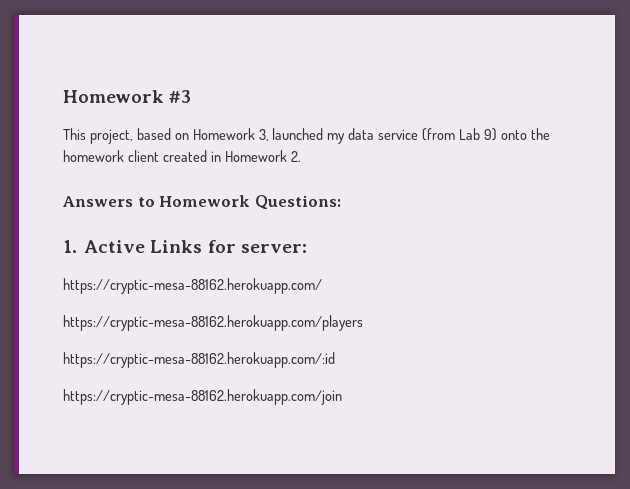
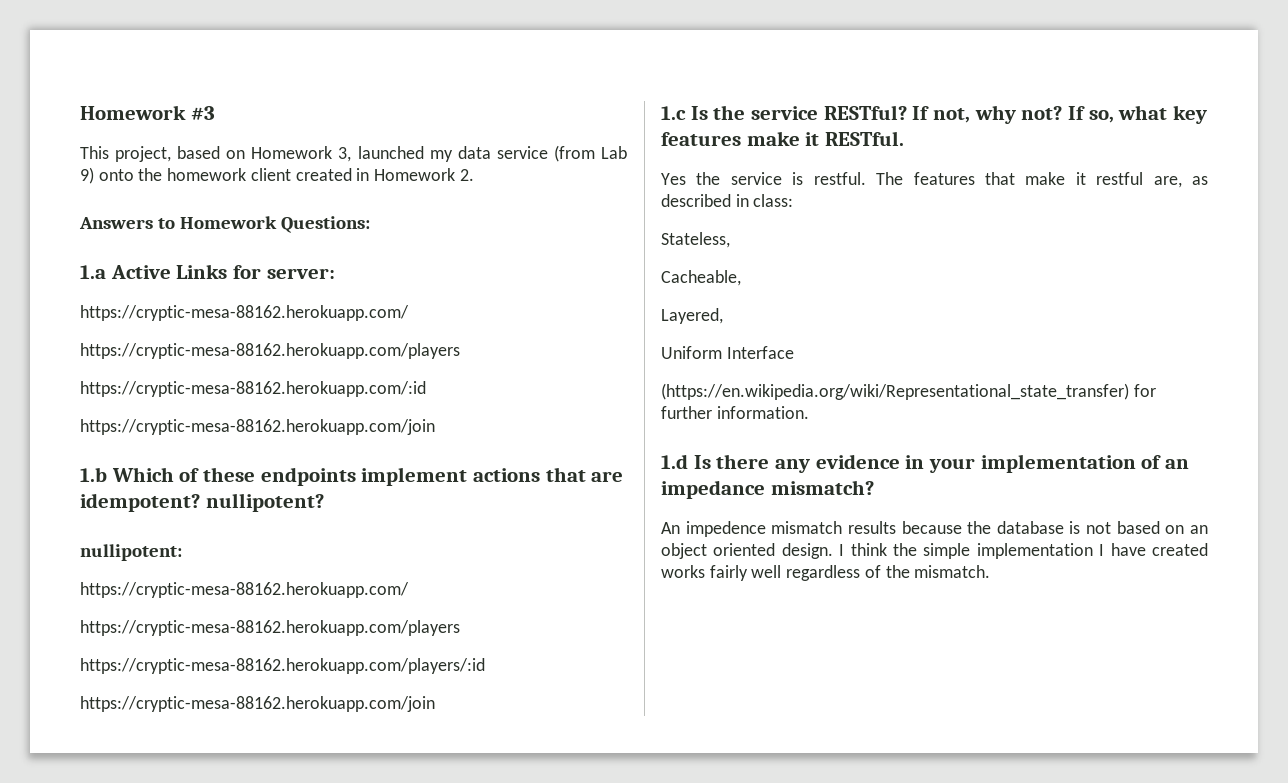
[63,240,77,253] 1. -> [80,265,106,279] 1.a
(342, 397) none -> [80,467,624,486] [80,493,324,512] [80,544,182,561] [80,582,409,598] [80,620,460,636] [80,658,485,674] [80,696,435,712] [661,105,1208,124] [661,131,905,146] [661,172,1208,188] [661,194,794,207] [661,232,730,248] [661,270,741,286] [661,308,723,324] [661,346,794,359] [661,383,1156,400] [661,406,809,419] [661,454,1190,473] [661,480,874,499] [661,521,1208,537] [661,543,1208,559] [661,565,991,581] // 1.b Which of these endpoints implement actions that are idempotent? nullipotent? // nullipotent: // https://cryptic-mesa-88162.herokuapp.com/ // https://cryptic-mesa-88162.herokuapp.com/players // https://cryptic-mesa-88162.herokuapp.com/players/:id // https://cryptic-mesa-88162.herokuapp.com/join // 1.c Is the service RESTful? If not, why not? If so, what key features make it RESTful. // Yes the service is restful. The features that make it restful are, as described in class: // Stateless, // Cacheable, // Layered, // Uniform Interface // (https://en.wikipedia.org/wiki/Representational_state_transfer) for further information. // 1.d Is there any evidence in your implementation of an impedance mismatch? // An impedence mismatch results because the database is not based on an object oriented design. I think the simple implementation I have created works fairly well regardless of the mismatch.

